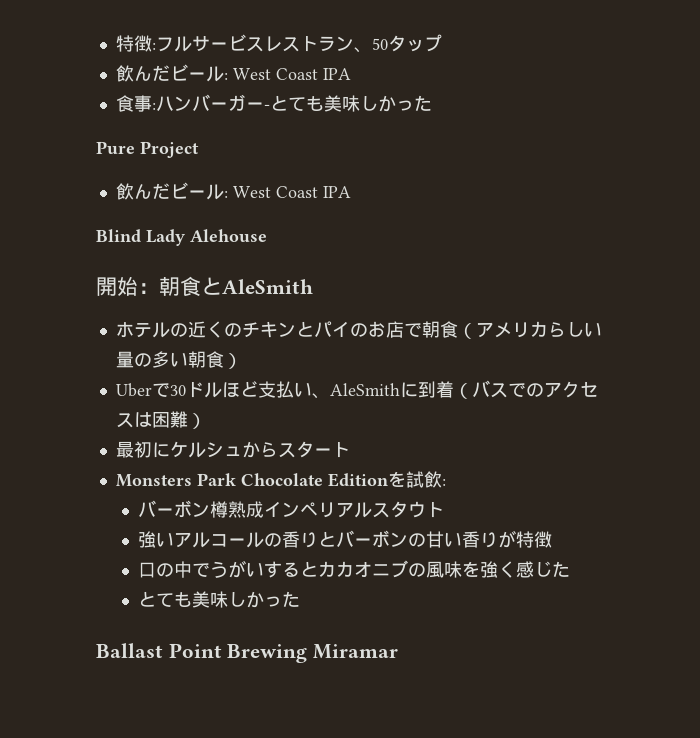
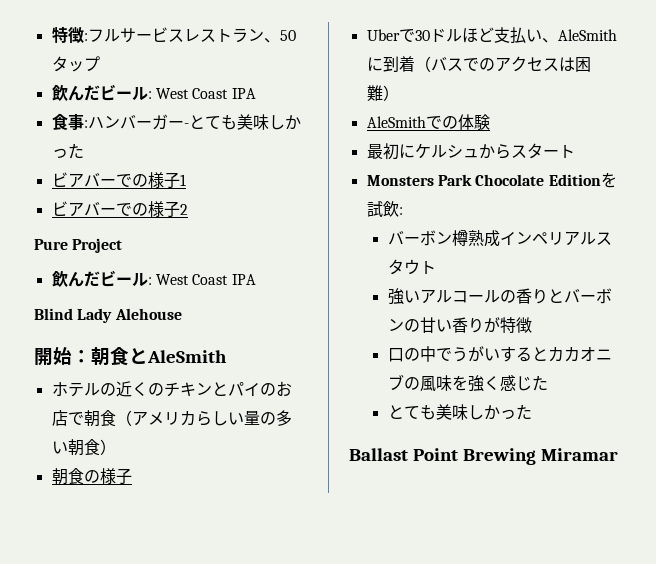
(432, 103) none -> [51,172,186,189] [51,201,188,218] // ビアバーでの様子1 // ビアバーでの様子2
(242, 361) none -> [51,468,132,485] // 朝食の様子
(206, 421) none -> [366,114,490,130] // AleSmithでの体験

